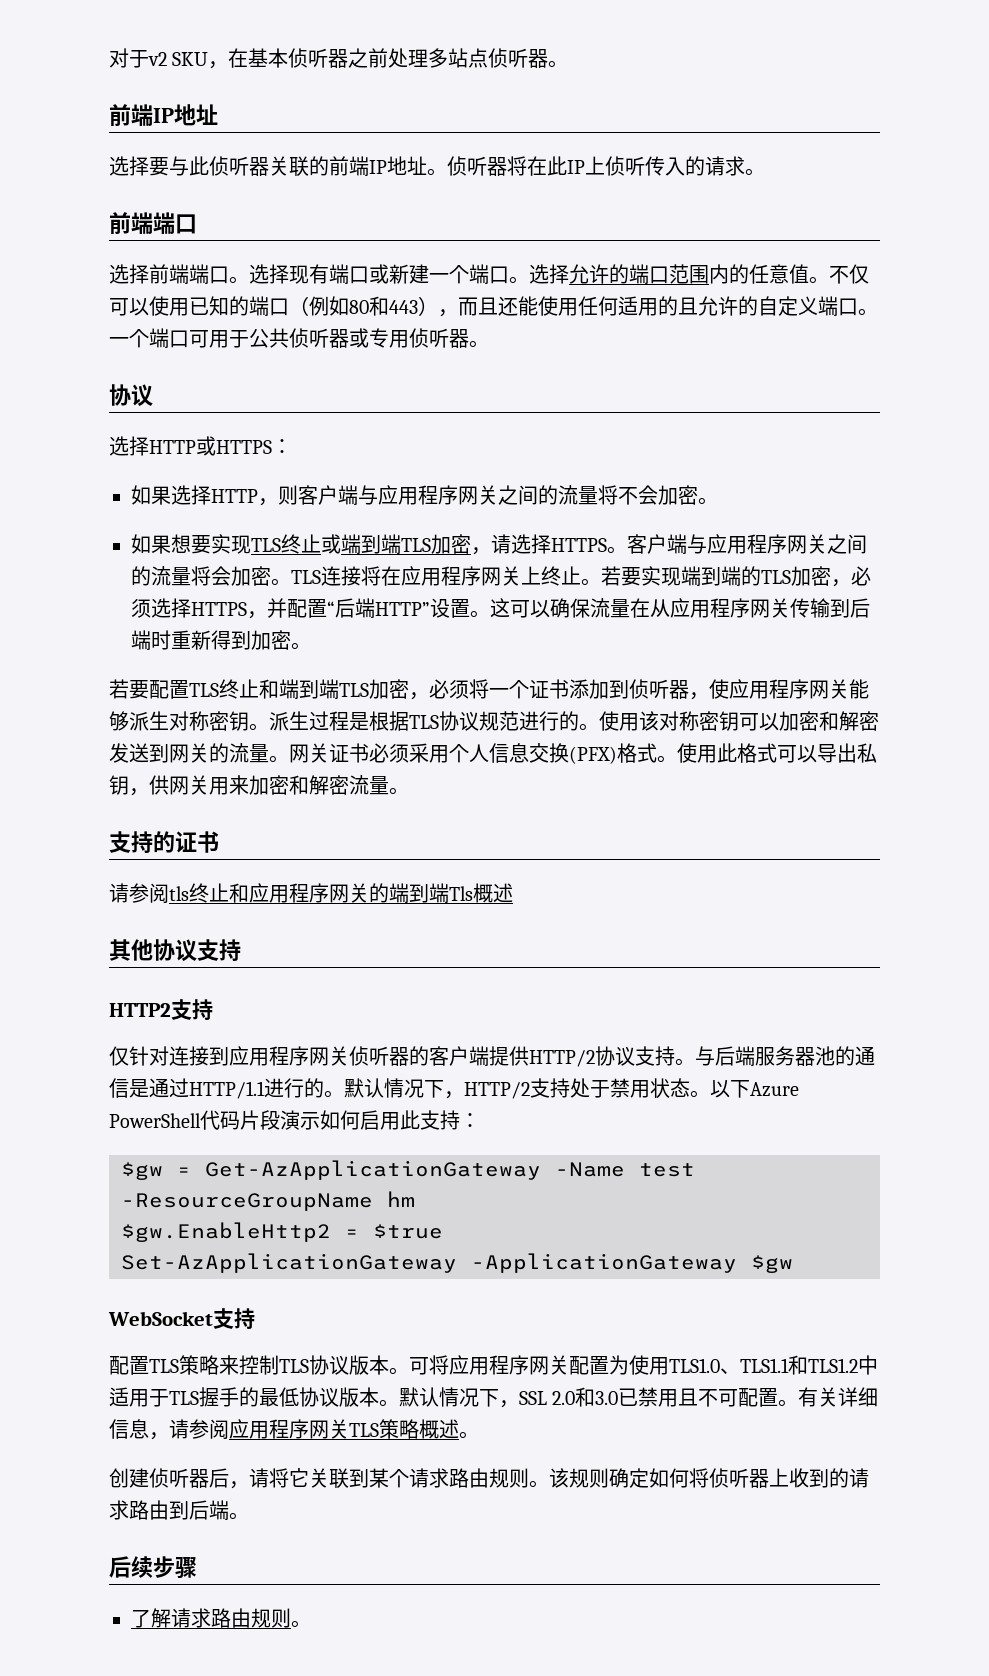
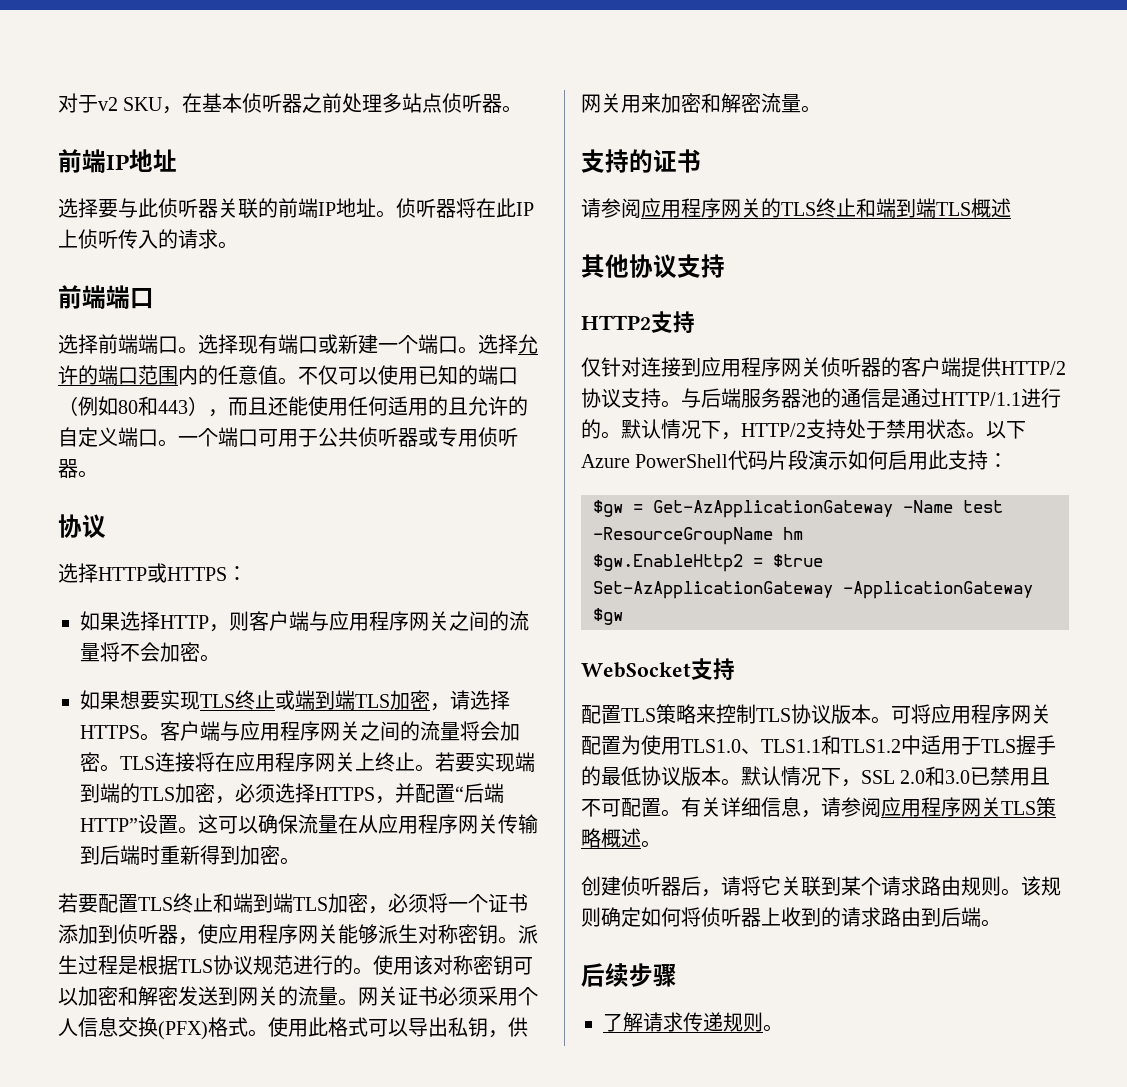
[169,883,249,903] tls终止和 -> (641, 208) none
[389,883,473,903] 端到端Tls -> [781,198,971,218] TLS终止和端到端TLS
[211,1608,251,1628] 路由 -> [683,1012,723,1032] 传递

